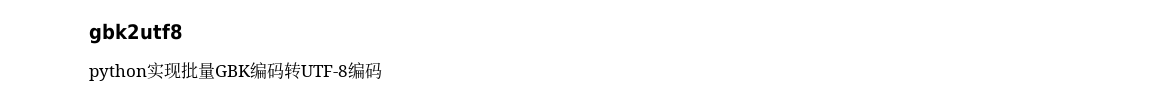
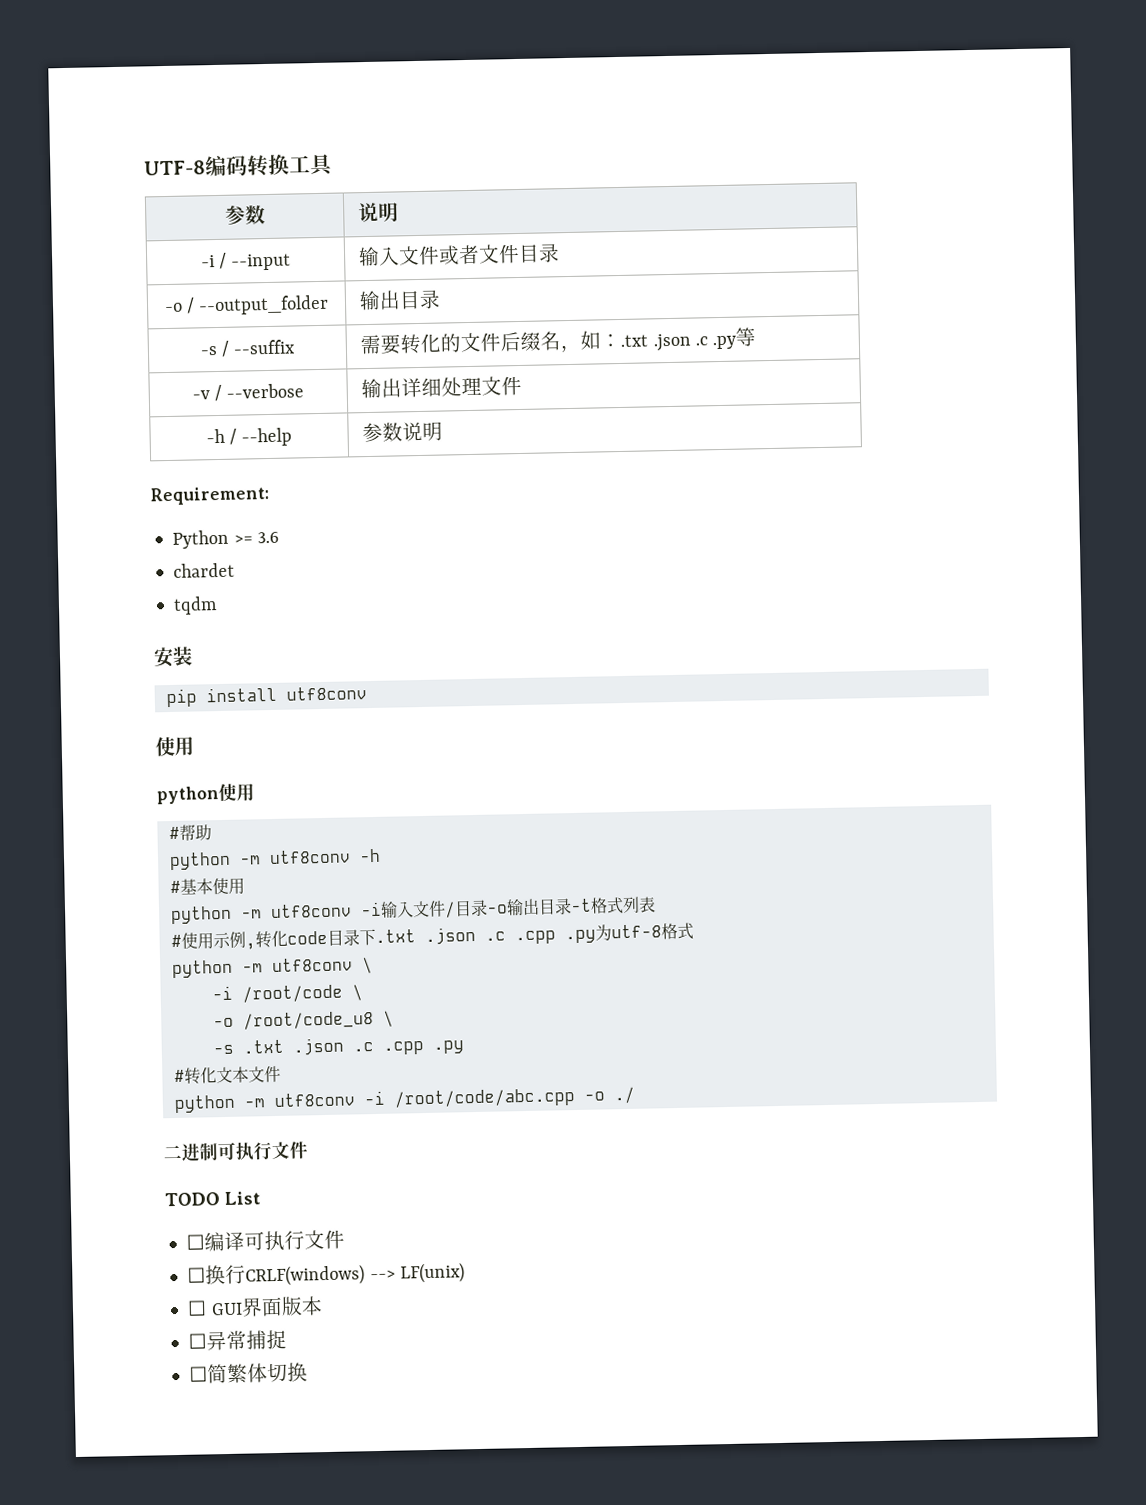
[89,23,183,44] [89,62,382,81] gbk2utf8 // python实现批量GBK编码转UTF-8编码 -> [144,153,334,177] [224,205,266,225] [358,202,400,223] [200,252,292,271] [358,243,561,267] [163,294,330,316] [359,289,442,311] [199,339,297,357] [360,327,757,355] [191,383,305,402] [361,375,523,399] [205,427,293,447] [362,421,444,443] [150,486,269,506] [172,529,279,549] [173,562,236,578] [173,596,219,615] [153,646,193,668] [165,686,367,708] [155,736,194,757] [156,783,255,805] [168,824,212,841] [168,848,381,871] [169,877,245,895] [169,896,656,925] [170,922,694,950] [171,957,373,979] [211,984,363,1003] [212,1010,394,1030] [212,1037,464,1056] [173,1065,281,1085] [173,1086,635,1114] [163,1141,309,1162] [164,1191,262,1207] [186,1229,346,1252] [187,1262,465,1287] [187,1296,323,1317] [188,1329,288,1351] [189,1362,309,1384] UTF-8编码转换工具 // 参数 | 说明 // -i / --input | 输入文件或者文件目录 // -o / --output_folder | 输出目录 // -s / --suffix | 需要转化的文件后缀名，如：.txt .json .c .py等 // -v / --verbose | 输出详细处理文件 // -h / --help | 参数说明 // Requirement: // Python >= 3.6 // chardet // tqdm // 安装 // pip install utf8conv // 使用 // python使用 // #帮助 // python -m utf8conv -h // #基本使用 // python -m utf8conv -i输入文件/目录-o输出目录-t格式列表 // #使用示例,转化code目录下.txt .json .c .cpp .py为utf-8格式 // python -m utf8conv \ // -i /root/code \ // -o /root/code_u8 \ // -s .txt .json .c .cpp .py // #转化文本文件 // python -m utf8conv -i /root/code/abc.cpp -o ./ // 二进制可执行文件 // TODO List // ☐编译可执行文件 // ☐换行CRLF(windows) --> LF(unix) // ☐ GUI界面版本 // ☐异常捕捉 // ☐简繁体切换

